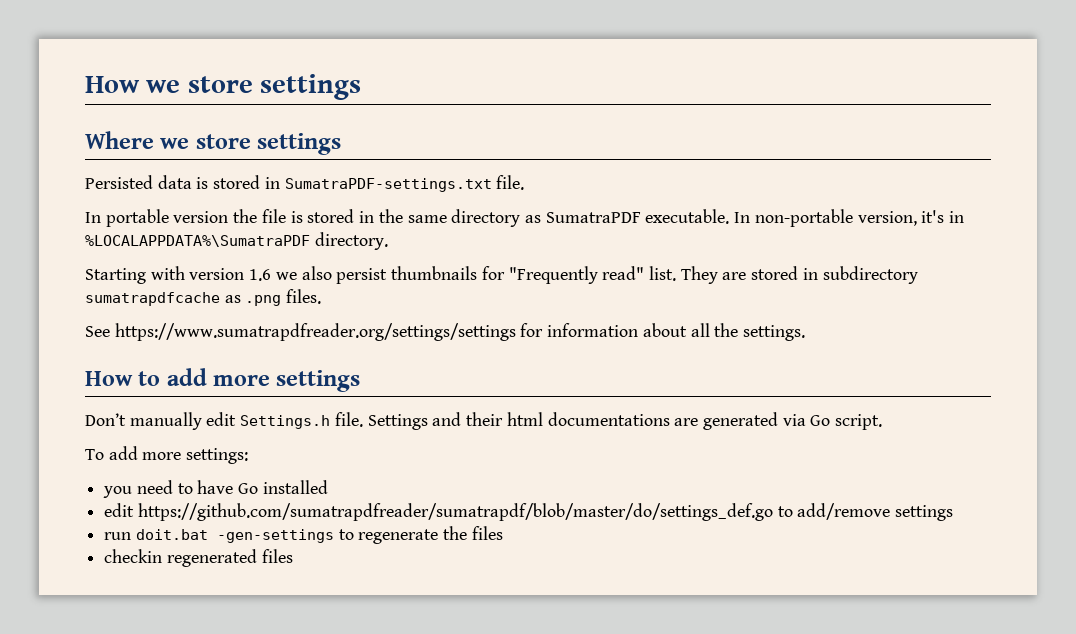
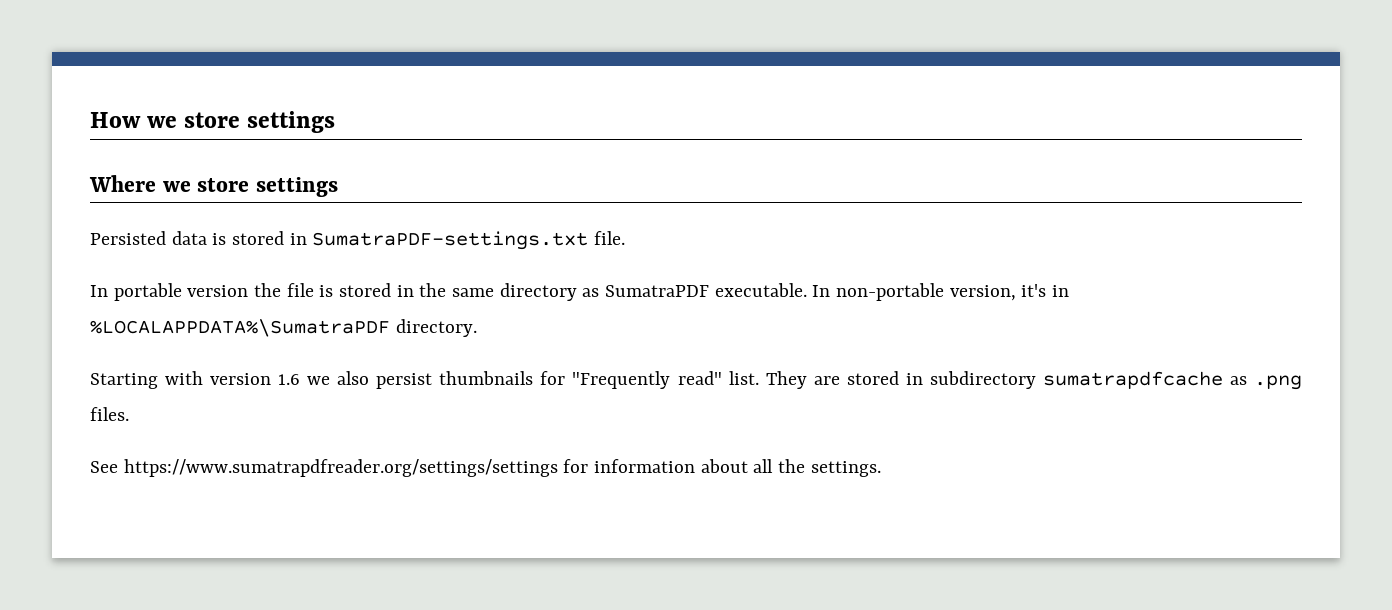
[85,368,361,392] [85,412,883,430] [85,446,249,464] [103,480,328,498] [104,503,954,521] [104,526,503,544] [104,549,293,567] // How to add more settings // Don’t manually edit Settings.h file. Settings and their html documentations are generated via Go script. // To add more settings: // you need to have Go installed // edit https://github.com/sumatrapdfreader/sumatrapdf/blob/master/do/settings_def.go to add/remove settings // run doit.bat -gen-settings to regenerate the files // checkin regenerated files -> (881, 469) none

